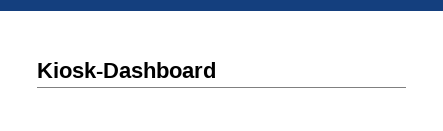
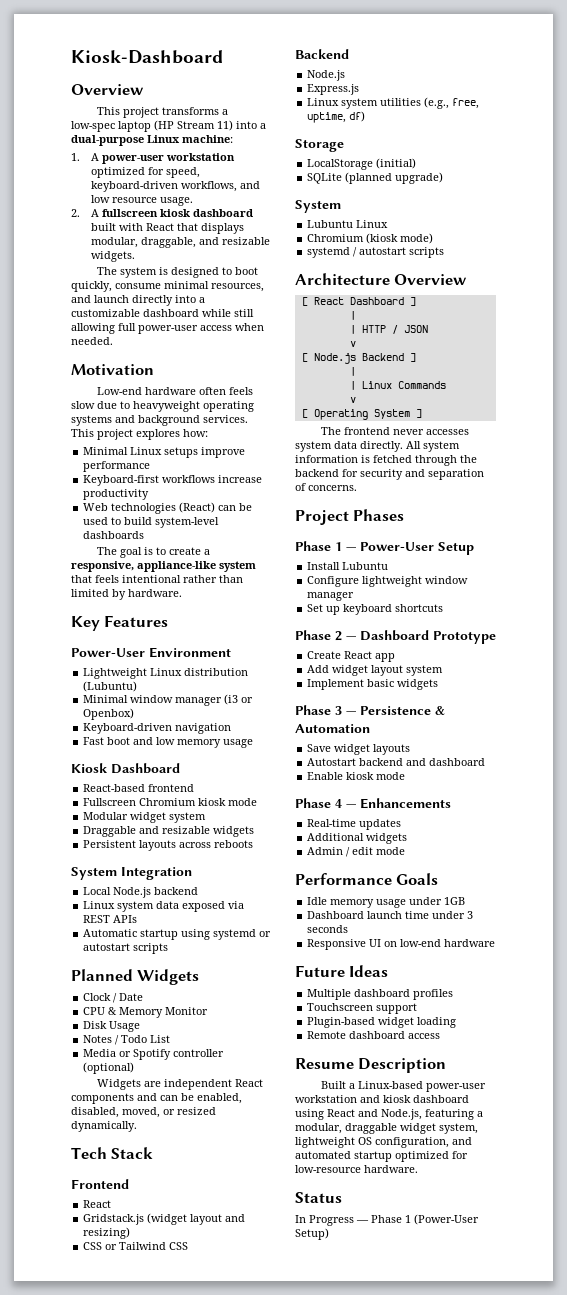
(216, 70) none -> [71,84,144,95] [96,107,228,118] [71,120,266,132] [71,135,233,146] [71,153,236,164] [91,167,201,178] [91,181,261,192] [91,195,194,206] [71,209,254,217] [91,223,245,234] [91,237,271,248] [91,251,136,262] [96,267,258,278] [71,281,264,292] [71,295,205,306] [71,309,254,317] [71,323,264,334] [71,337,113,345] [71,364,154,375] [96,387,253,395] [71,401,254,412] [71,415,248,426] [71,429,208,440] [83,447,246,458] [83,461,151,472] [83,475,263,486] [83,489,150,500] [83,502,253,514] [83,517,220,528] [83,531,145,539] [96,547,210,558] [71,561,256,572] [71,575,243,583] [71,589,182,600] [71,615,169,631] [71,647,231,658] [83,668,249,679] [83,681,138,692] [83,694,254,706] [83,708,135,720] [83,723,232,734] [83,737,254,748] [71,763,180,774] [83,784,195,792] [83,798,258,806] [83,812,207,823] [83,826,255,837] [83,840,254,851] [71,867,192,880] [83,887,199,898] [83,901,245,912] [83,915,138,923] [83,929,272,940] [83,943,169,954] [71,969,200,985] [83,993,144,1003] [83,1007,209,1018] [83,1021,141,1032] [83,1035,171,1045] [83,1049,225,1060] [83,1062,135,1074] [96,1079,263,1090] [71,1093,242,1104] [71,1107,216,1118] [71,1121,137,1132] [71,1147,154,1159] [71,1179,129,1189] [83,1200,112,1208] [83,1213,246,1225] [83,1227,131,1239] [83,1242,189,1250] [295,49,349,59] [307,70,346,81] [307,84,360,95] [307,97,480,109] [307,111,366,123] [295,139,344,152] [307,158,417,170] [307,172,444,184] [295,200,341,213] [307,220,389,228] [307,233,434,244] [307,247,445,258] [295,273,468,285] [301,297,416,306] [349,311,356,320] [349,325,428,334] [349,341,356,347] [301,353,416,364] [349,367,356,376] [349,381,446,390] [349,397,356,403] [301,409,422,420] [320,427,469,435] [295,441,460,452] [295,455,477,466] [295,469,484,480] [295,483,357,491] [295,509,405,525] [295,541,474,555] [307,562,389,570] [307,576,469,587] [307,592,355,601] [307,604,444,615] [295,630,496,644] [307,651,396,662] [307,665,444,676] [307,679,439,690] [295,705,445,715] [295,724,370,733] [307,744,411,755] [307,758,486,766] [307,772,406,780] [295,798,451,809] [307,819,402,830] [307,833,408,844] [307,847,406,857] [295,873,439,885] [307,897,466,908] [307,911,474,919] [307,925,349,933] [307,939,496,950] [295,965,389,977] [307,989,454,1000] [307,1003,418,1014] [307,1017,457,1028] [307,1031,441,1039] [295,1058,447,1073] [320,1081,486,1092] [295,1095,469,1103] [295,1109,483,1120] [295,1123,478,1134] [295,1137,472,1148] [295,1151,468,1162] [295,1165,418,1173] [295,1192,342,1203] [295,1214,479,1226] [295,1228,329,1240] // Overview // This project transforms a low-spec laptop (HP Stream 11) into a dual-purpose Linux machine: // 1. A power-user workstation optimized for speed, keyboard-driven workflows, and low resource usage. // 2. A fullscreen kiosk dashboard built with React that displays modular, draggable, and resizable widgets. // The system is designed to boot quickly, consume minimal resources, and launch directly into a customizable dashboard while still allowing full power-user access when needed. // Motivation // Low-end hardware often feels slow due to heavyweight operating systems and background services. This project explores how: // Minimal Linux setups improve performance // Keyboard-first workflows increase productivity // Web technologies (React) can be used to build system-level dashboards // The goal is to create a responsive, appliance-like system that feels intentional rather than limited by hardware. // Key Features // Power-User Environment // Lightweight Linux distribution (Lubuntu) // Minimal window manager (i3 or Openbox) // Keyboard-driven navigation // Fast boot and low memory usage // Kiosk Dashboard // React-based frontend // Fullscreen Chromium kiosk mode // Modular widget system // Draggable and resizable widgets // Persistent layouts across reboots // System Integration // Local Node.js backend // Linux system data exposed via REST APIs // Automatic startup using systemd or autostart scripts // Planned Widgets // Clock / Date // CPU & Memory Monitor // Disk Usage // Notes / Todo List // Media or Spotify controller (optional) // Widgets are independent React components and can be enabled, disabled, moved, or resized dynamically. // Tech Stack // Frontend // React // Gridstack.js (widget layout and resizing) // CSS or Tailwind CSS // Backend // Node.js // Express.js // Linux system utilities (e.g., free, uptime, df) // Storage // LocalStorage (initial) // SQLite (planned upgrade) // System // Lubuntu Linux // Chromium (kiosk mode) // systemd / autostart scripts // Architecture Overview // [ React Dashboard ] // | // | HTTP / JSON // v // [ Node.js Backend ] // | // | Linux Commands // v // [ Operating System ] // The frontend never accesses system data directly. All system information is fetched through the backend for security and separation of concerns. // Project Phases // Phase 1 — Power-User Setup // Install Lubuntu // Configure lightweight window manager // Set up keyboard shortcuts // Phase 2 — Dashboard Prototype // Create React app // Add widget layout system // Implement basic widgets // Phase 3 — Persistence & Automation // Save widget layouts // Autostart backend and dashboard // Enable kiosk mode // Phase 4 — Enhancements // Real-time updates // Additional widgets // Admin / edit mode // Performance Goals // Idle memory usage under 1GB // Dashboard launch time under 3 seconds // Responsive UI on low-end hardware // Future Ideas // Multiple dashboard profiles // Touchscreen support // Plugin-based widget loading // Remote dashboard access // Resume Description // Built a Linux-based power-user workstation and kiosk dashboard using React and Node.js, featuring a modular, draggable widget system, lightweight OS configuration, and automated startup optimized for low-resource hardware. // Status // In Progress — Phase 1 (Power-User Setup)

